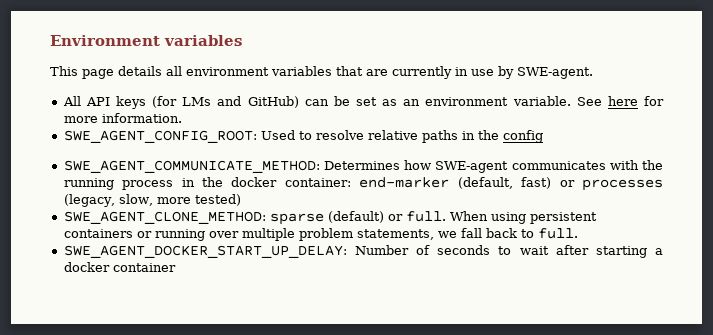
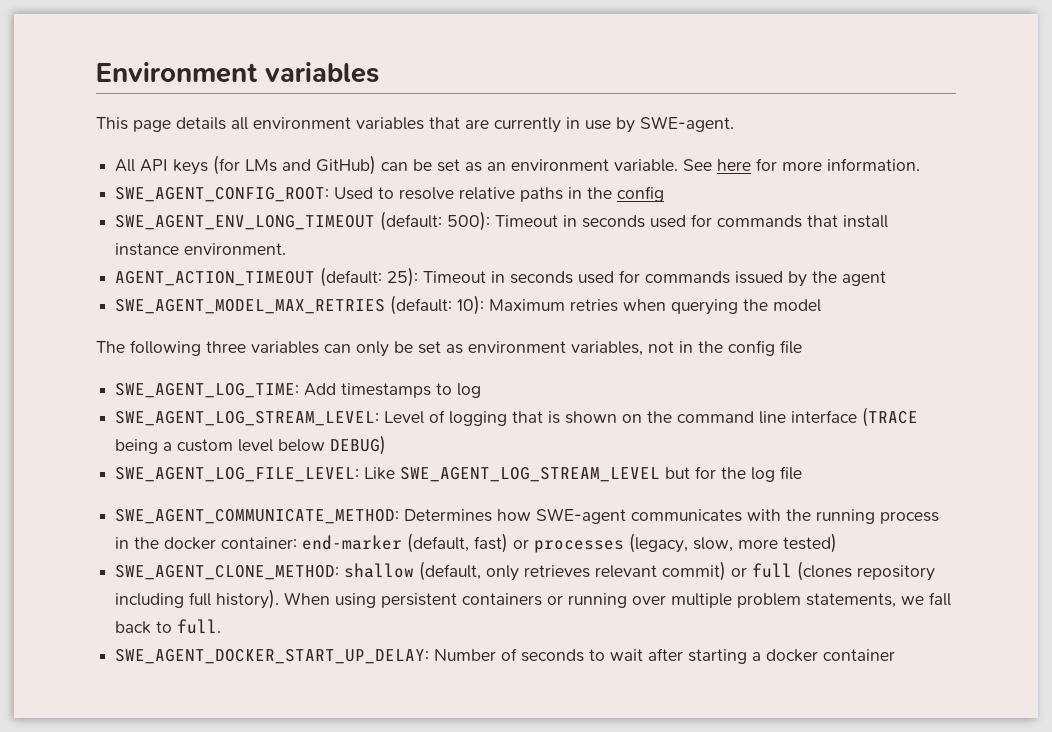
(543, 136) none -> [115,211,889,231] [115,243,287,256] [115,267,887,287] [115,295,822,315] [96,340,802,357] [115,383,482,398] [115,407,919,427] [115,435,387,455] [115,466,803,482] // SWE_AGENT_ENV_LONG_TIMEOUT (default: 500): Timeout in seconds used for commands that install instance environment. // AGENT_ACTION_TIMEOUT (default: 25): Timeout in seconds used for commands issued by the agent // SWE_AGENT_MODEL_MAX_RETRIES (default: 10): Maximum retries when querying the model // The following three variables can only be set as environment variables, not in the config file // SWE_AGENT_LOG_TIME: Add timestamps to log // SWE_AGENT_LOG_STREAM_LEVEL: Level of logging that is shown on the command line interface (TRACE being a custom level below DEBUG) // SWE_AGENT_LOG_FILE_LEVEL: Like SWE_AGENT_LOG_STREAM_LEVEL but for the log file
[269,211,446,225] sparse (default) or full. -> [344,561,936,581] [115,589,280,609] shallow (default, only retrieves relevant commit) or full (clones repository including full history).

